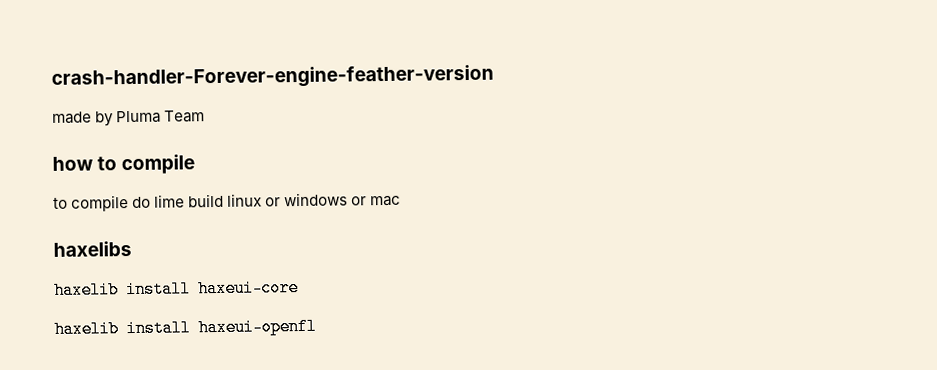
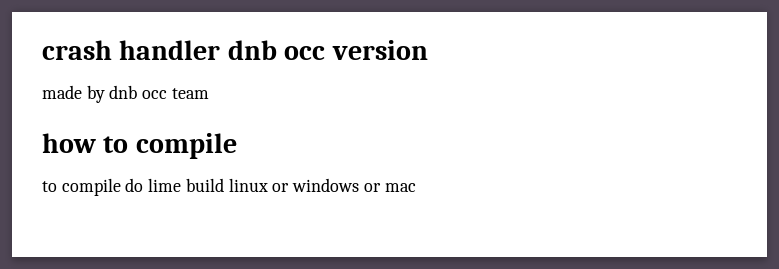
[51,64,494,90] crash-handler-Forever-engine-feather-version -> [42,40,428,60] crash handler dnb occ version
[116,110,206,124] Pluma Team -> [109,85,209,99] dnb occ team
[53,241,132,257] [54,279,299,299] [54,317,317,338] // haxelibs // haxelib install haxeui-core // haxelib install haxeui-openfl -> (416, 187) none

